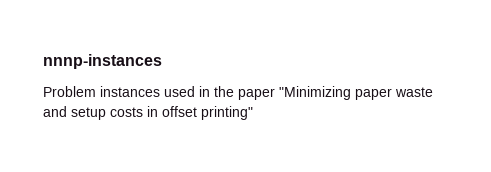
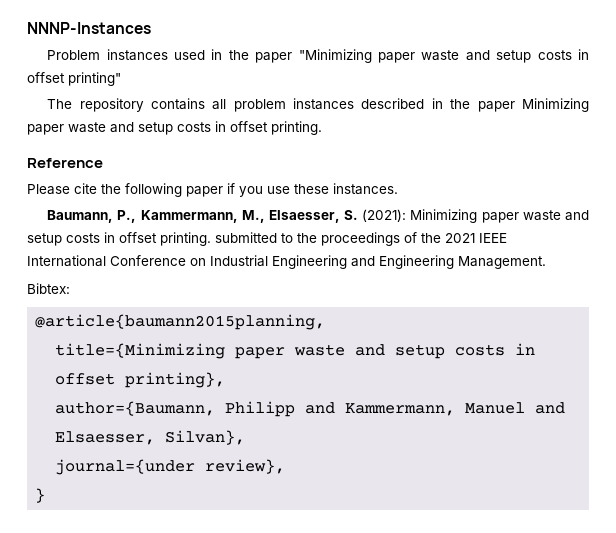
[43,54,162,69] nnnp-instances -> [27,22,151,34] NNNP-Instances
(253, 113) none -> [47,98,589,112] [27,121,322,135] [27,158,103,168] [27,183,398,197] [47,209,590,223] [27,232,507,246] [27,255,546,269] [27,283,70,294] [35,314,326,330] [55,343,536,359] [55,372,226,388] [55,401,566,417] [55,430,246,445] [55,459,286,475] [35,488,46,503] // The repository contains all problem instances described in the paper Minimizing paper waste and setup costs in offset printing. // Reference // Please cite the following paper if you use these instances. // Baumann, P., Kammermann, M., Elsaesser, S. (2021): Minimizing paper waste and setup costs in offset printing. submitted to the proceedings of the 2021 IEEE International Conference on Industrial Engineering and Engineering Management. // Bibtex: // @article{baumann2015planning, // title={Minimizing paper waste and setup costs in offset printing}, // author={Baumann, Philipp and Kammermann, Manuel and Elsaesser, Silvan}, // journal={under review}, // }

